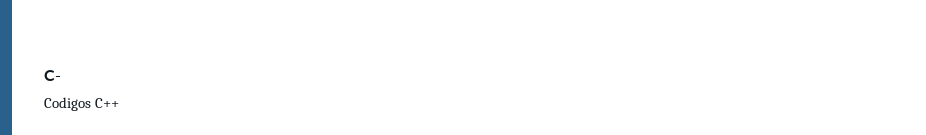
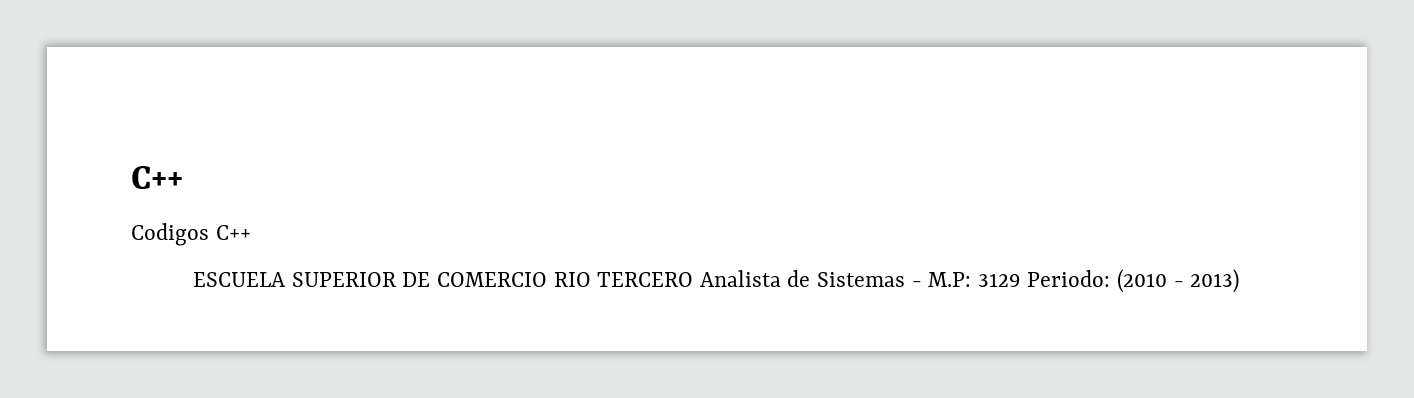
[44,70,61,81] C- -> [131,166,183,189] C++
(119, 103) none -> [193,269,1240,293] // ESCUELA SUPERIOR DE COMERCIO RIO TERCERO Analista de Sistemas - M.P: 3129 Periodo: (2010 - 2013)

